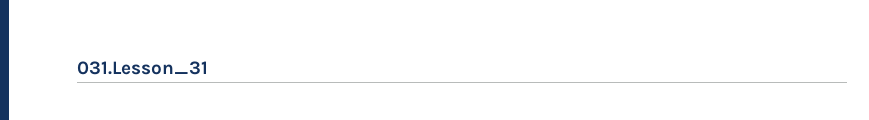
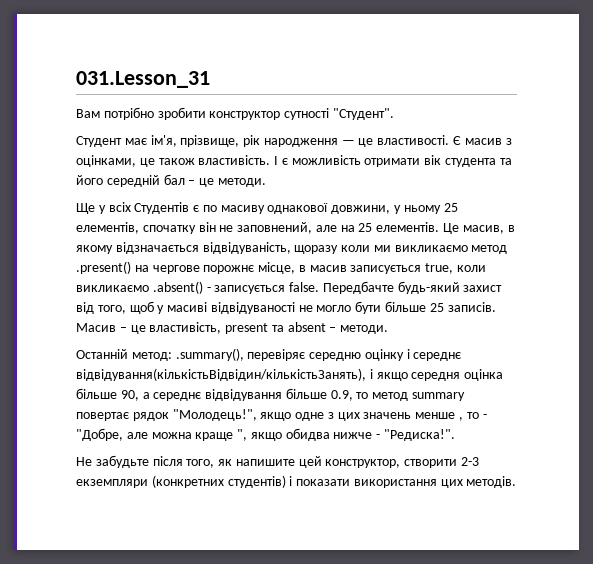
(208, 68) none -> [76,107,394,120] [76,135,512,147] [76,155,512,167] [76,174,266,187] [76,202,458,214] [76,222,515,234] [76,242,508,254] [76,261,487,274] [76,281,503,294] [76,301,496,314] [76,322,389,334] [76,348,462,361] [76,368,504,381] [76,388,466,401] [76,409,487,421] [76,428,456,441] [76,455,480,468] [76,475,517,488] // Вам потрібно зробити конструктор сутності "Студент". // Студент має ім'я, прізвище, рік народження — це властивості. Є масив з оцінками, це також властивість. І є можливість отримати вік студента та його середній бал – це методи. // Ще у всіх Студентів є по масиву однакової довжини, у ньому 25 елементів, спочатку він не заповнений, але на 25 елементів. Це масив, в якому відзначається відвідуваність, щоразу коли ми викликаємо метод .present() на чергове порожнє місце, в масив записується true, коли викликаємо .absent() - записується false. Передбачте будь-який захист від того, щоб у масиві відвідуваності не могло бути більше 25 записів. Масив – це властивість, present та absent – методи. // Останній метод: .summary(), перевіряє середню оцінку і середнє відвідування(кількістьВідвідин/кількістьЗанять), і якщо середня оцінка більше 90, а середнє відвідування більше 0.9, то метод summary повертає рядок "Молодець!", якщо одне з цих значень менше , то - "Добре, але можна краще ", якщо обидва нижче - "Редиска!". // Не забудьте після того, як напишите цей конструктор, створити 2-3 екземпляри (конкретних студентів) і показати використання цих методів.

